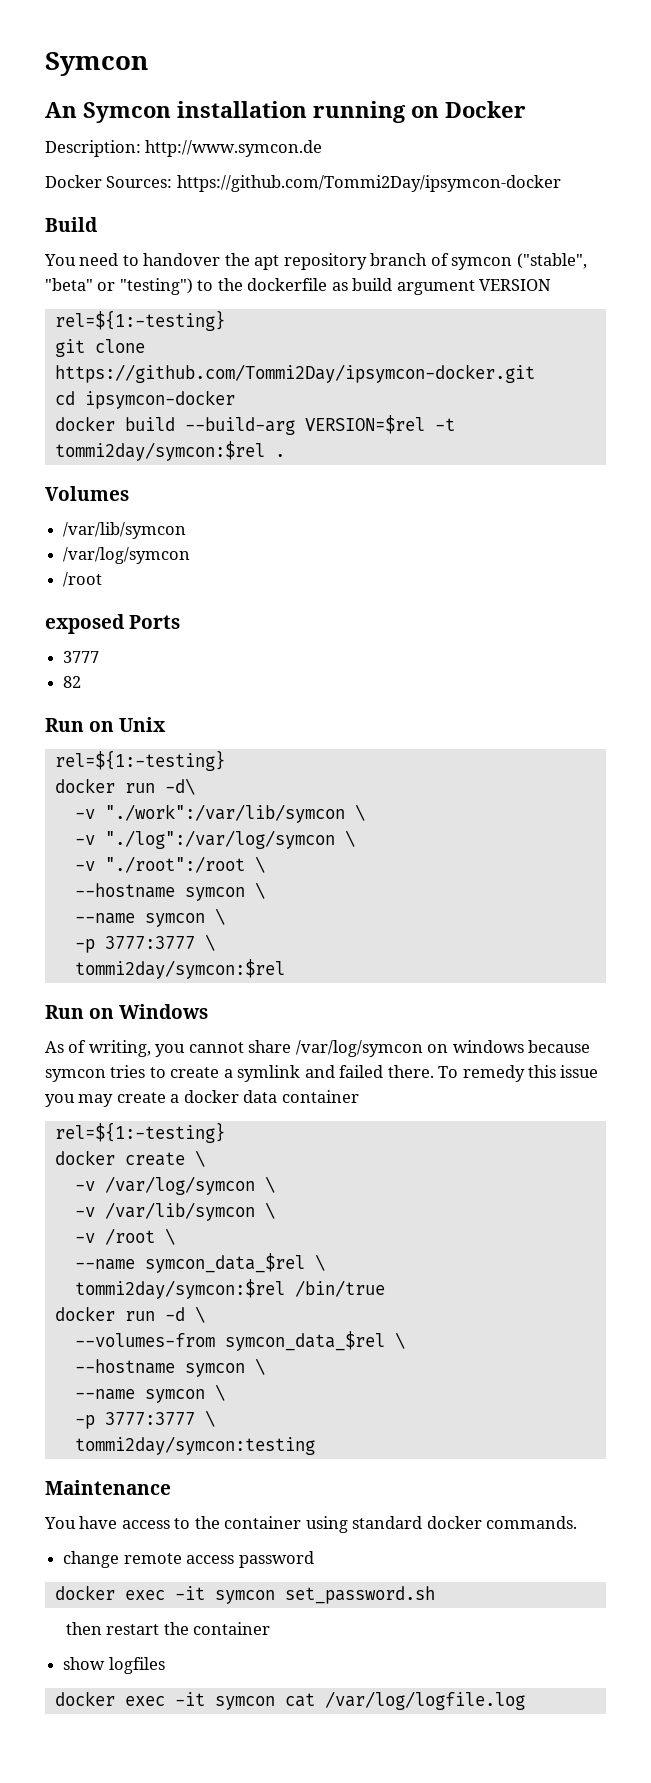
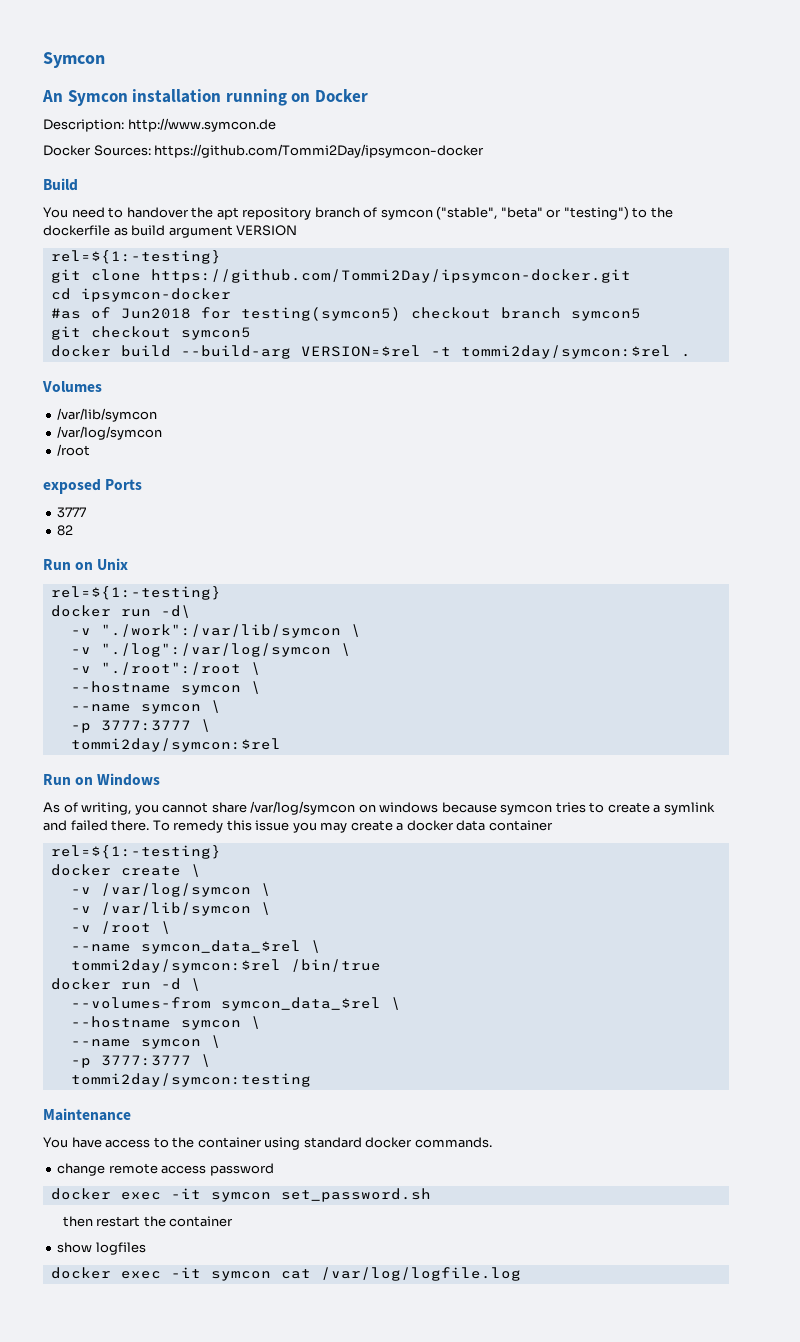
(235, 399) none -> [50,307,641,321] [50,326,251,340] // #as of Jun2018 for testing(symcon5) checkout branch symcon5 // git checkout symcon5

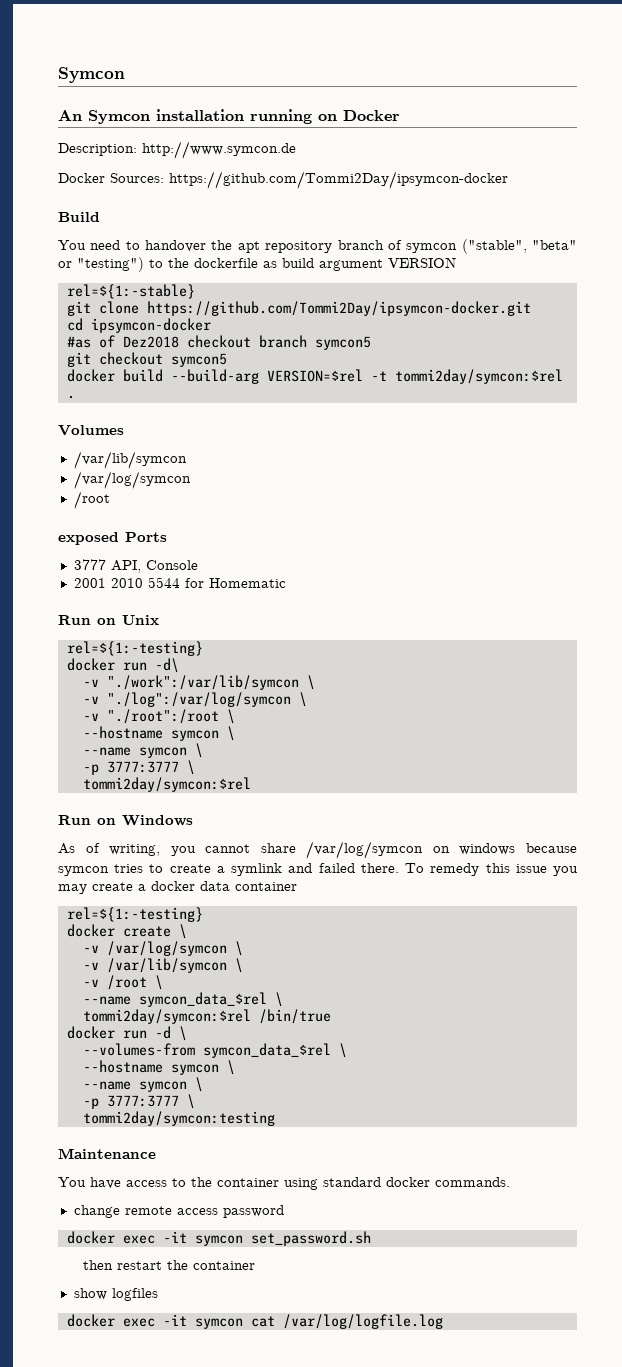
[50,250,221,264] rel=${1:-testing} -> [66,284,195,299] rel=${1:-stable}
[120,307,401,321] Jun2018 for testing(symcon5) -> [122,336,179,348] Dez2018
[57,525,74,536] // 82 -> [110,560,198,573] [73,577,286,588] API, Console // 2001 2010 5544 for Homematic

